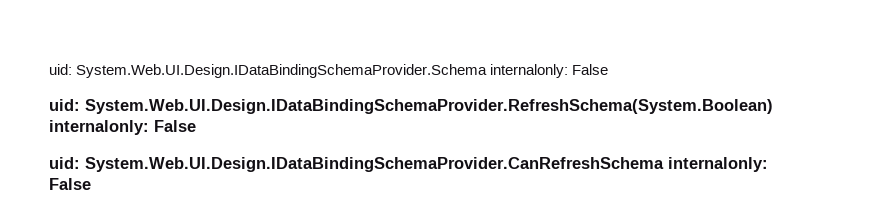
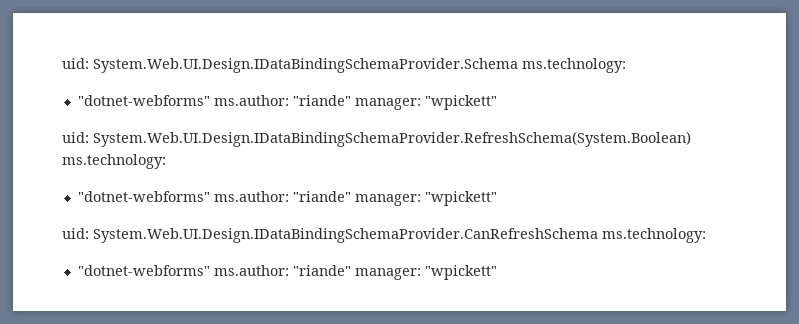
[490,64,609,78] [49,99,773,114] [49,120,196,135] [49,157,768,172] [49,178,91,190] internalonly: False // uid: System.Web.UI.Design.IDataBindingSchemaProvider.RefreshSchema(System.Boolean) internalonly: False // uid: System.Web.UI.Design.IDataBindingSchemaProvider.CanRefreshSchema internalonly: False -> [522,58,626,73] [77,95,497,110] [62,131,691,147] [62,154,166,169] [77,191,497,206] [62,228,706,243] [77,265,497,280] ms.technology: // "dotnet-webforms" ms.author: "riande" manager: "wpickett" // uid: System.Web.UI.Design.IDataBindingSchemaProvider.RefreshSchema(System.Boolean) ms.technology: // "dotnet-webforms" ms.author: "riande" manager: "wpickett" // uid: System.Web.UI.Design.IDataBindingSchemaProvider.CanRefreshSchema ms.technology: // "dotnet-webforms" ms.author: "riande" manager: "wpickett"

